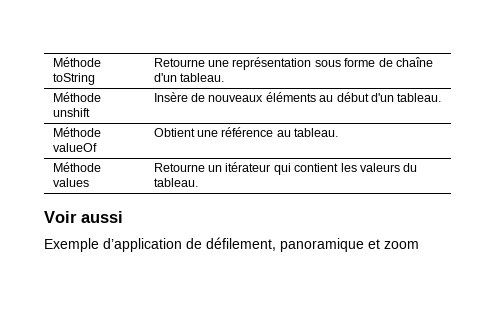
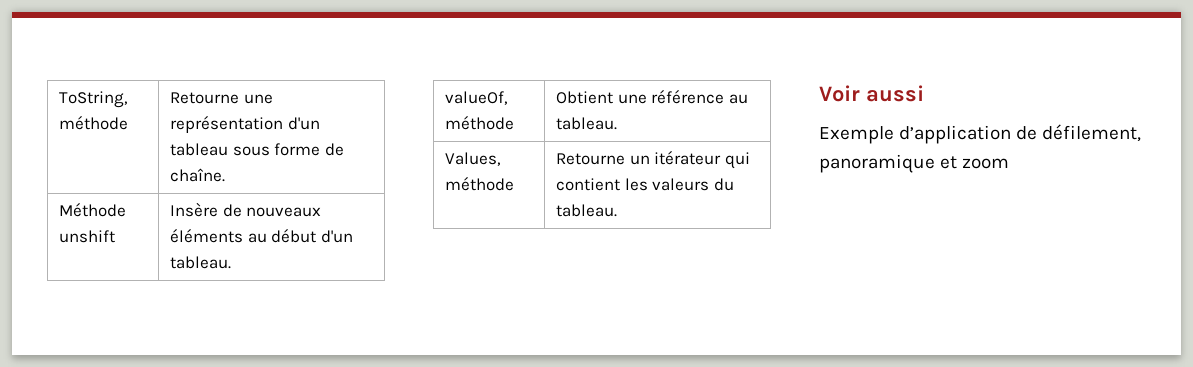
[52,57,101,67] [52,73,95,85] Méthode toString -> [59,91,129,108] [59,115,129,130] ToString, méthode
(312, 63) none -> [287,117,320,130] [170,143,229,156] d'un tableau
[395,57,433,67] [153,73,225,82] chaîne d'un tableau. -> [170,168,226,182] chaîne.
[52,127,101,137] [52,143,97,152] Méthode valueOf -> [445,91,509,105] [445,115,515,130] valueOf, méthode
[52,162,101,172] [52,178,89,187] Méthode values -> [445,152,502,166] [445,176,515,191] Values, méthode

